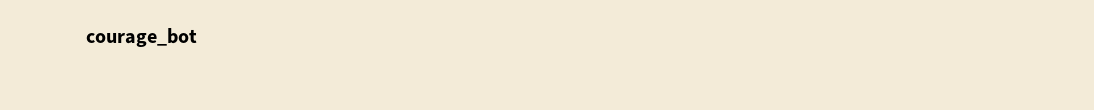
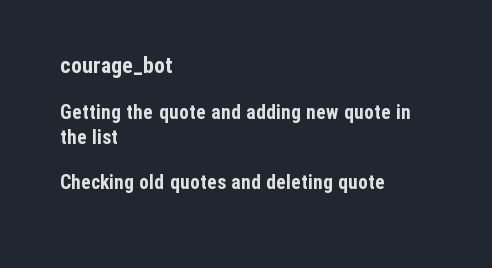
(197, 37) none -> [60,104,411,123] [60,129,119,144] [60,174,386,193] // Getting the quote and adding new quote in the list // Checking old quotes and deleting quote

